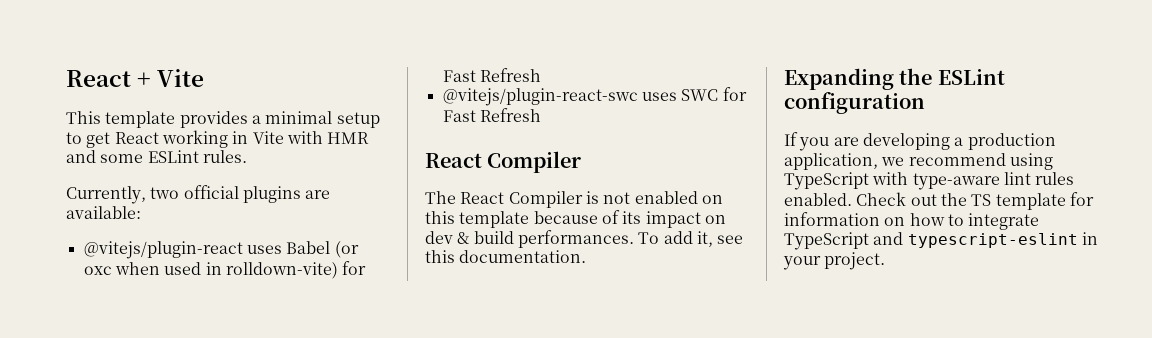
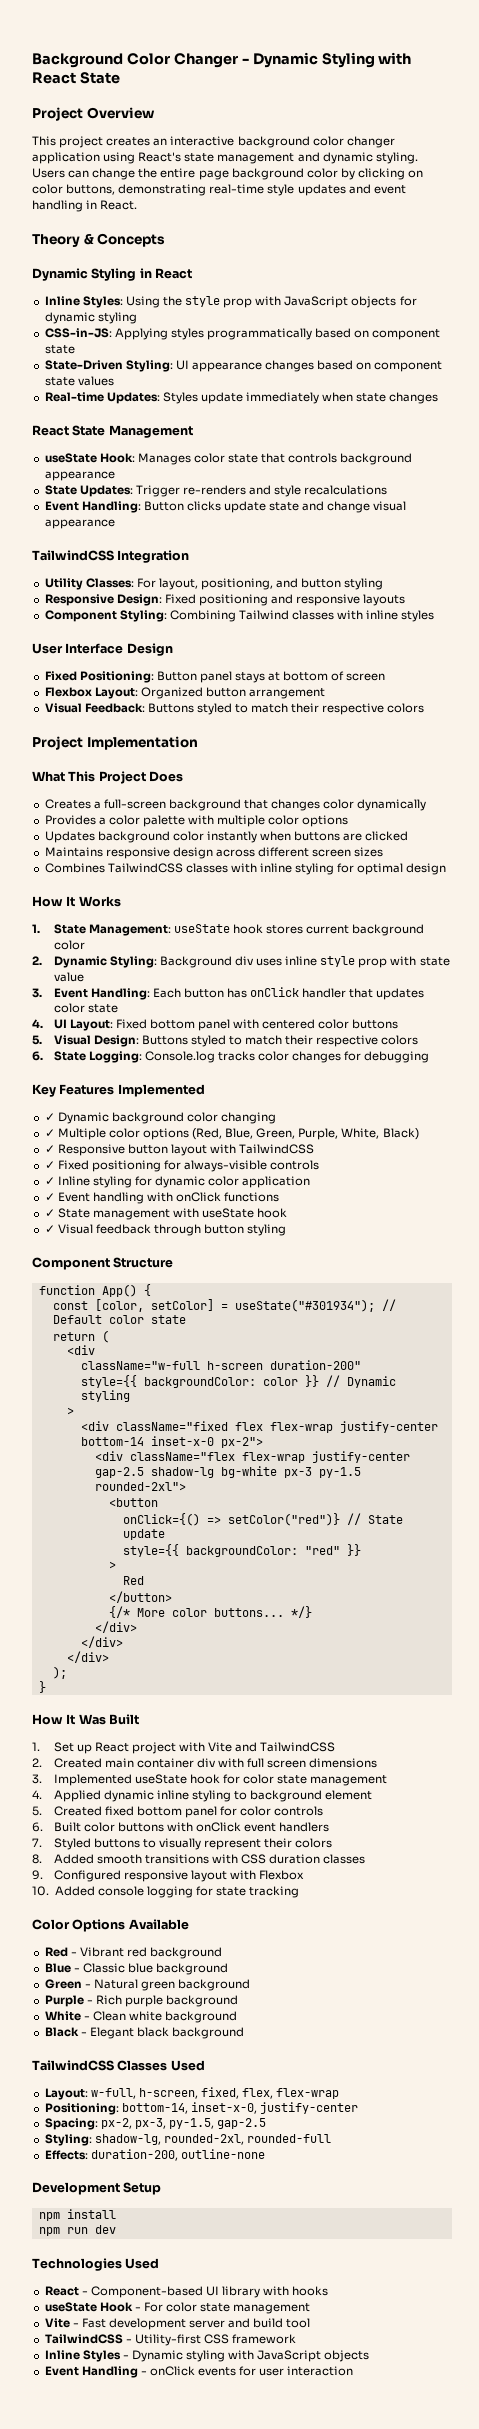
[66,69,205,87] [66,111,380,128] [66,130,370,148] [66,150,247,163] [66,185,331,204] [66,206,141,219] [83,241,359,259] [83,261,367,279] [442,68,541,82] [442,87,747,106] [442,108,541,122] [425,151,582,173] [425,191,723,208] [425,210,726,228] [425,230,744,248] [425,250,587,263] [784,68,1005,90] [784,92,925,114] [784,132,1056,151] [784,153,1053,170] [784,172,1075,190] [784,192,1094,210] [784,212,1040,230] [784,232,1098,250] [783,252,886,270] React + Vite // This template provides a minimal setup to get React working in Vite with HMR and some ESLint rules. // Currently, two official plugins are available: // @vitejs/plugin-react uses Babel (or oxc when used in rolldown-vite) for Fast Refresh // @vitejs/plugin-react-swc uses SWC for Fast Refresh // React Compiler // The React Compiler is not enabled on this template because of its impact on dev & build performances. To add it, see this documentation. // Expanding the ESLint configuration // If you are developing a production application, we recommend using TypeScript with type-aware lint rules enabled. Check out the TS template for information on how to integrate TypeScript and typescript-eslint in your project. -> [32,52,412,68] [32,72,120,84] [32,107,155,121] [32,136,395,148] [32,152,418,164] [32,168,424,180] [32,184,406,196] [32,200,138,212] [32,233,166,247] [32,268,193,281] [44,296,417,308] [44,312,137,324] [44,328,441,340] [44,345,75,354] [44,360,443,372] [44,376,114,386] [44,392,439,404] [32,425,193,438] [44,453,413,465] [44,471,115,481] [44,485,388,497] [44,501,407,513] [44,519,115,529] [32,550,190,563] [44,578,384,590] [44,594,406,606] [44,610,435,622] [32,643,173,656] [44,671,386,683] [44,687,326,699] [44,703,425,715] [32,736,198,750] [32,771,184,784] [44,799,427,811] [44,815,349,827] [44,831,409,843] [44,847,384,859] [44,863,447,875] [32,896,121,907] [32,924,425,936] [53,940,85,950] [32,956,450,968] [53,972,84,982] [32,987,425,1000] [53,1003,118,1013] [32,1019,399,1031] [32,1035,419,1047] [32,1051,430,1063] [32,1084,205,1097] [44,1112,277,1124] [44,1128,419,1140] [44,1144,315,1156] [44,1160,320,1172] [44,1176,311,1188] [44,1192,280,1204] [44,1208,288,1220] [44,1224,287,1236] [32,1257,174,1270] [38,1284,151,1297] [52,1299,396,1312] [52,1315,186,1324] [52,1330,109,1343] [66,1345,95,1355] [80,1360,361,1370] [80,1375,396,1388] [80,1390,130,1402] [66,1407,74,1415] [80,1421,438,1433] [80,1436,263,1448] [94,1451,410,1463] [94,1466,361,1478] [94,1482,186,1491] [108,1498,158,1507] [122,1513,403,1526] [122,1529,165,1540] [122,1544,361,1557] [108,1561,116,1569] [122,1576,144,1585] [108,1591,172,1603] [108,1606,312,1618] [94,1621,137,1633] [80,1636,123,1648] [66,1651,109,1663] [52,1666,67,1679] [38,1681,46,1693] [32,1714,140,1725] [32,1742,336,1754] [32,1758,378,1768] [32,1774,388,1786] [32,1790,373,1802] [32,1806,324,1818] [32,1822,330,1832] [32,1838,333,1850] [32,1854,366,1864] [32,1870,304,1882] [32,1886,300,1898] [32,1919,189,1932] [44,1947,223,1959] [44,1963,229,1975] [44,1979,251,1991] [44,1995,239,2007] [44,2011,238,2023] [44,2027,245,2039] [32,2060,205,2071] [44,2087,340,2100] [44,2102,358,2115] [44,2118,267,2130] [44,2134,331,2146] [44,2149,265,2161] [32,2182,162,2195] [38,2209,116,2221] [38,2225,116,2236] [32,2258,160,2271] [44,2286,329,2298] [44,2302,311,2314] [44,2318,311,2330] [44,2334,297,2346] [44,2350,370,2362] [44,2366,354,2378] Background Color Changer - Dynamic Styling with React State // Project Overview // This project creates an interactive background color changer application using React's state management and dynamic styling. Users can change the entire page background color by clicking on color buttons, demonstrating real-time style updates and event handling in React. // Theory & Concepts // Dynamic Styling in React // Inline Styles: Using the style prop with JavaScript objects for dynamic styling // CSS-in-JS: Applying styles programmatically based on component state // State-Driven Styling: UI appearance changes based on component state values // Real-time Updates: Styles update immediately when state changes // React State Management // useState Hook: Manages color state that controls background appearance // State Updates: Trigger re-renders and style recalculations // Event Handling: Button clicks update state and change visual appearance // TailwindCSS Integration // Utility Classes: For layout, positioning, and button styling // Responsive Design: Fixed positioning and responsive layouts // Component Styling: Combining Tailwind classes with inline styles // User Interface Design // Fixed Positioning: Button panel stays at bottom of screen // Flexbox Layout: Organized button arrangement // Visual Feedback: Buttons styled to match their respective colors // Project Implementation // What This Project Does // Creates a full-screen background that changes color dynamically // Provides a color palette with multiple color options // Updates background color instantly when buttons are clicked // Maintains responsive design across different screen sizes // Combines TailwindCSS classes with inline styling for optimal design // How It Works // 1. State Management: useState hook stores current background color // 2. Dynamic Styling: Background div uses inline style prop with state value // 3. Event Handling: Each button has onClick handler that updates color state // 4. UI Layout: Fixed bottom panel with centered color buttons // 5. Visual Design: Buttons styled to match their respective colors // 6. State Logging: Console.log tracks color changes for debugging // Key Features Implemented // ✓ Dynamic background color changing // ✓ Multiple color options (Red, Blue, Green, Purple, White, Black) // ✓ Responsive button layout with TailwindCSS // ✓ Fixed positioning for always-visible controls // ✓ Inline styling for dynamic color application // ✓ Event handling with onClick functions // ✓ State management with useState hook // ✓ Visual feedback through button styling // Component Structure // function App() { // const [color, setColor] = useState("#301934"); // Default color state // return ( // <div // className="w-full h-screen duration-200" // style={{ backgroundColor: color }} // Dynamic styling // > // <div className="fixed flex flex-wrap justify-center bottom-14 inset-x-0 px-2"> // <div className="flex flex-wrap justify-center gap-2.5 shadow-lg bg-white px-3 py-1.5 rounded-2xl"> // <button // onClick={() => setColor("red")} // State update // style={{ backgroundColor: "red" }} // > // Red // </button> // {/* More color buttons... */} // </div> // </div> // </div> // ); // } // How It Was Built // 1. Set up React project with Vite and TailwindCSS // 2. Created main container div with full screen dimensions // 3. Implemented useState hook for color state management // 4. Applied dynamic inline styling to background element // 5. Created fixed bottom panel for color controls // 6. Built color buttons with onClick event handlers // 7. Styled buttons to visually represent their colors // 8. Added smooth transitions with CSS duration classes // 9. Configured responsive layout with Flexbox // 10. Added console logging for state tracking // Color Options Available // Red - Vibrant red background // Blue - Classic blue background // Green - Natural green background // Purple - Rich purple background // White - Clean white background // Black - Elegant black background // TailwindCSS Classes Used // Layout: w-full, h-screen, fixed, flex, flex-wrap // Positioning: bottom-14, inset-x-0, justify-center // Spacing: px-2, px-3, py-1.5, gap-2.5 // Styling: shadow-lg, rounded-2xl, rounded-full // Effects: duration-200, outline-none // Development Setup // npm install // npm run dev // Technologies Used // React - Component-based UI library with hooks // useState Hook - For color state management // Vite - Fast development server and build tool // TailwindCSS - Utility-first CSS framework // Inline Styles - Dynamic styling with JavaScript objects // Event Handling - onClick events for user interaction

